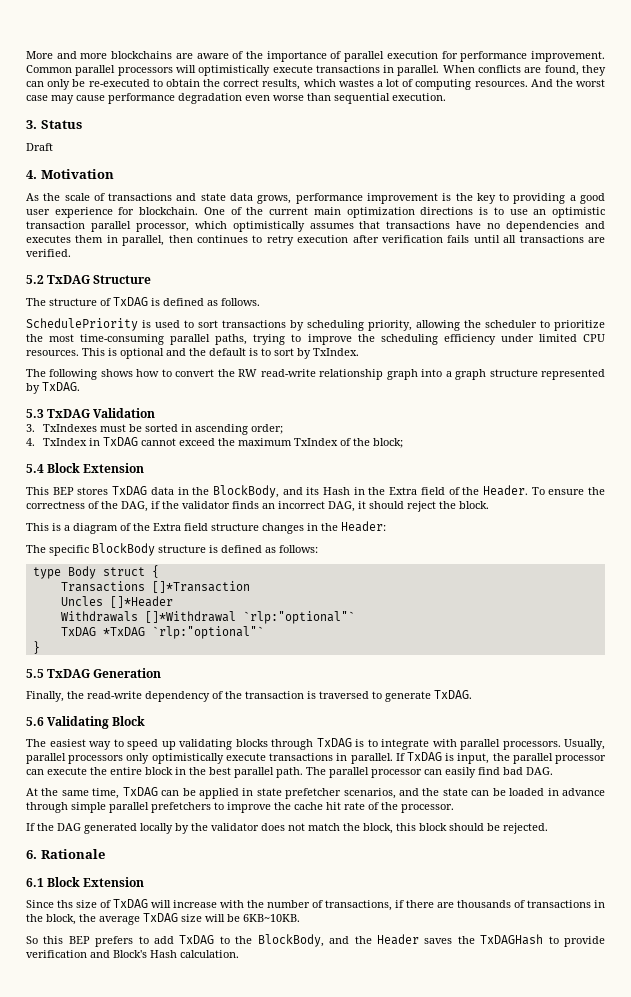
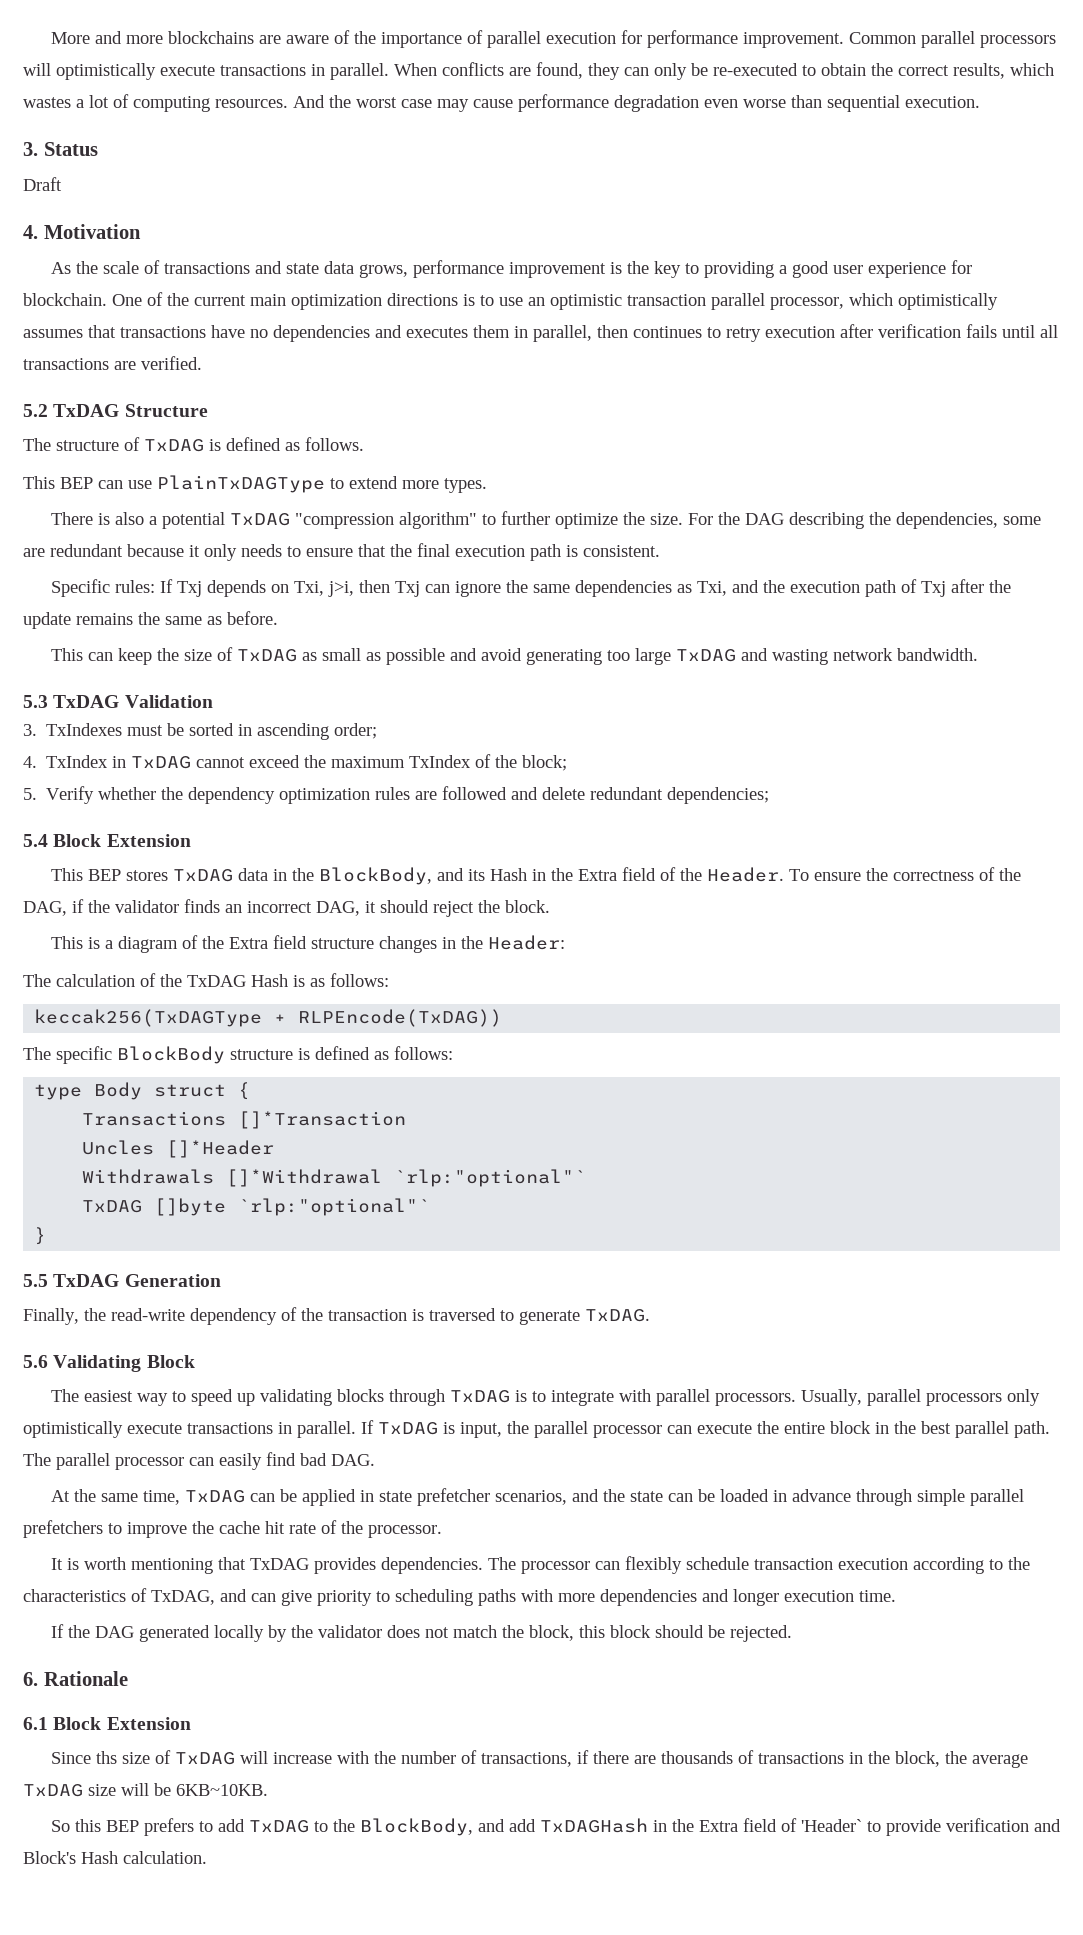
[26,318,605,331] [26,334,606,345] [26,348,359,359] [26,369,605,380] [26,382,80,394] SchedulePriority is used to sort transactions by scheduling priority, allowing the scheduler to prioritize the most time-consuming parallel paths, trying to improve the scheduling efficiency under limited CPU resources. This is optional and the default is to sort by TxIndex. // The following shows how to convert the RW read-write relationship graph into a graph structure represented by TxDAG. -> [23,475,487,493] [50,511,1041,529] [23,543,660,561] [50,579,1011,597] [23,611,278,629] [50,647,978,665] This BEP can use PlainTxDAGType to extend more types. // There is also a potential TxDAG "compression algorithm" to further optimize the size. For the DAG describing the dependencies, some are redundant because it only needs to ensure that the final execution path is consistent. // Specific rules: If Txj depends on Txi, j>i, then Txj can ignore the same dependencies as Txi, and the execution path of Txj after the update remains the same as before. // This can keep the size of TxDAG as small as possible and avoid generating too large TxDAG and wasting network bandwidth.
(403, 443) none -> [23,786,770,804] // 5. Verify whether the dependency optimization rules are followed and delete redundant dependencies;
(386, 526) none -> [23,973,389,987] [34,1009,503,1027] // The calculation of the TxDAG Hash is as follows: // keccak256(TxDAGType + RLPEncode(TxDAG))
[102,627,145,636] *TxDAG -> [154,1198,227,1216] []byte
(454, 808) none -> [50,1556,1030,1574] [23,1588,896,1606] // It is worth mentioning that TxDAG provides dependencies. The processor can flexibly schedule transaction execution according to the characteristics of TxDAG, and can give priority to scheduling paths with more dependencies and longer execution time.
[354,934,544,945] the Header saves the TxDAGHash -> [508,1818,862,1833] add TxDAGHash in the Extra field of 'Header`

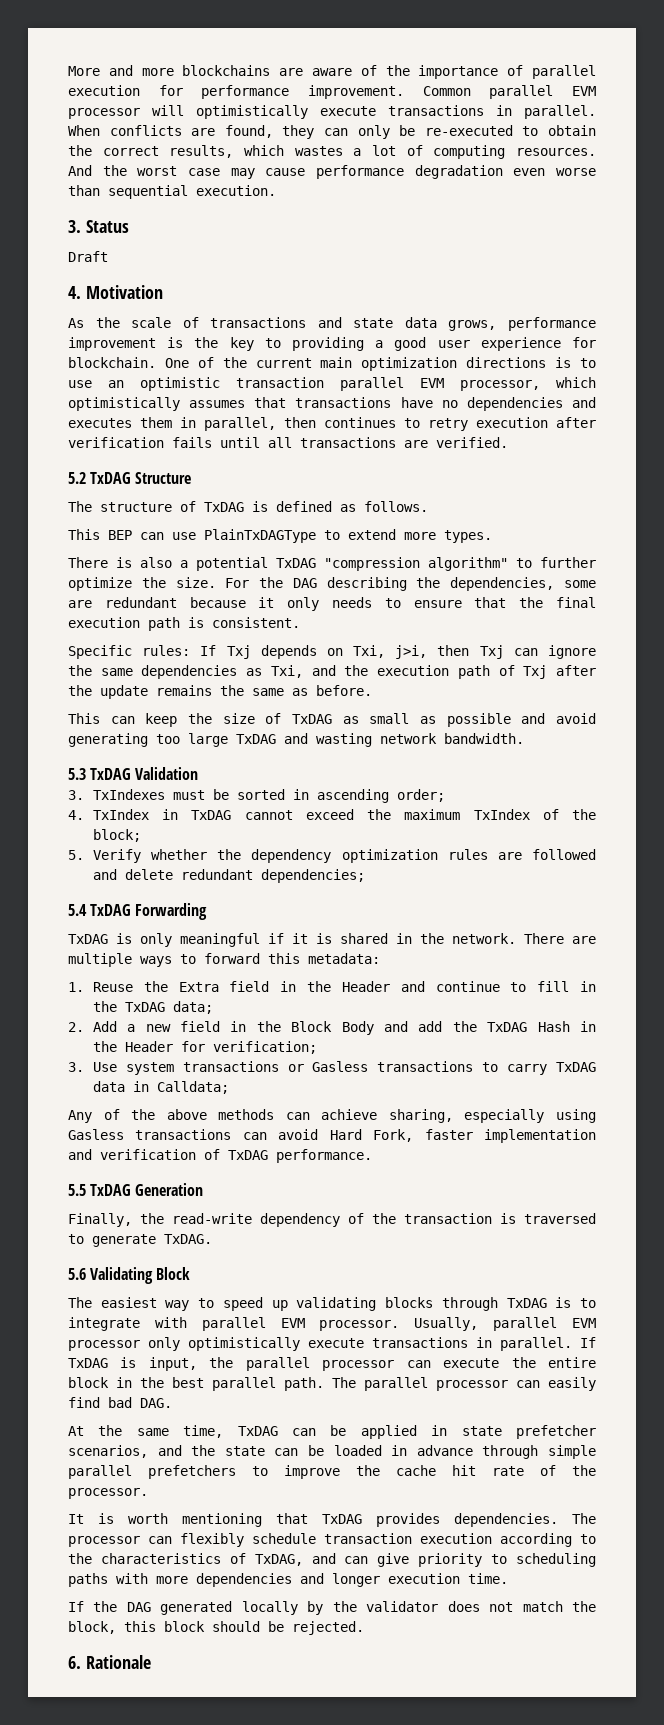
[979,35,1056,48] processors -> [572,86,596,96] [68,108,140,119] EVM processor
(765, 301) none -> [420,378,444,388] EVM
[53,834,191,847] [50,867,1021,885] [23,899,550,917] [50,935,565,953] [23,973,389,987] [34,1009,503,1027] [23,1046,453,1064] [34,1082,251,1100] [82,1111,407,1129] [82,1140,275,1158] [82,1169,587,1187] [82,1198,431,1216] [34,1227,47,1245] Block Extension // This BEP stores TxDAG data in the BlockBody, and its Hash in the Extra field of the Header. To ensure the correctness of the DAG, if the validator finds an incorrect DAG, it should reject the block. // This is a diagram of the Extra field structure changes in the Header: // The calculation of the TxDAG Hash is as follows: // keccak256(TxDAGType + RLPEncode(TxDAG)) // The specific BlockBody structure is defined as follows: // type Body struct { // Transactions []*Transaction // Uncles []*Header // Withdrawals []*Withdrawal `rlp:"optional"` // TxDAG []byte `rlp:"optional"` // } -> [90,903,208,920] [68,933,596,947] [68,953,380,967] [68,981,596,992] [92,1001,213,1014] [68,1021,596,1035] [92,1041,317,1054] [68,1061,596,1075] [92,1081,229,1094] [68,1109,596,1123] [68,1129,596,1143] [68,1149,372,1163] TxDAG Forwarding // TxDAG is only meaningful if it is shared in the network. There are multiple ways to forward this metadata: // 1. Reuse the Extra field in the Header and continue to fill in the TxDAG data; // 2. Add a new field in the Block Body and add the TxDAG Hash in the Header for verification; // 3. Use system transactions or Gasless transactions to carry TxDAG data in Calldata; // Any of the above methods can achieve sharing, especially using Gasless transactions can avoid Hard Fork, faster implementation and verification of TxDAG performance.
[714,1389,1002,1406] processors. Usually, parallel processors -> [280,1317,596,1331] [68,1340,140,1351] EVM processor. Usually, parallel EVM processor
[23,1717,191,1730] [50,1750,1028,1768] [23,1783,268,1797] [50,1818,1061,1836] [23,1851,207,1864] // 6.1 Block Extension // Since ths size of TxDAG will increase with the number of transactions, if there are thousands of transactions in the block, the average TxDAG size will be 6KB~10KB. // So this BEP prefers to add TxDAG to the BlockBody, and add TxDAGHash in the Extra field of 'Header` to provide verification and Block's Hash calculation. -> (151, 1662) none

